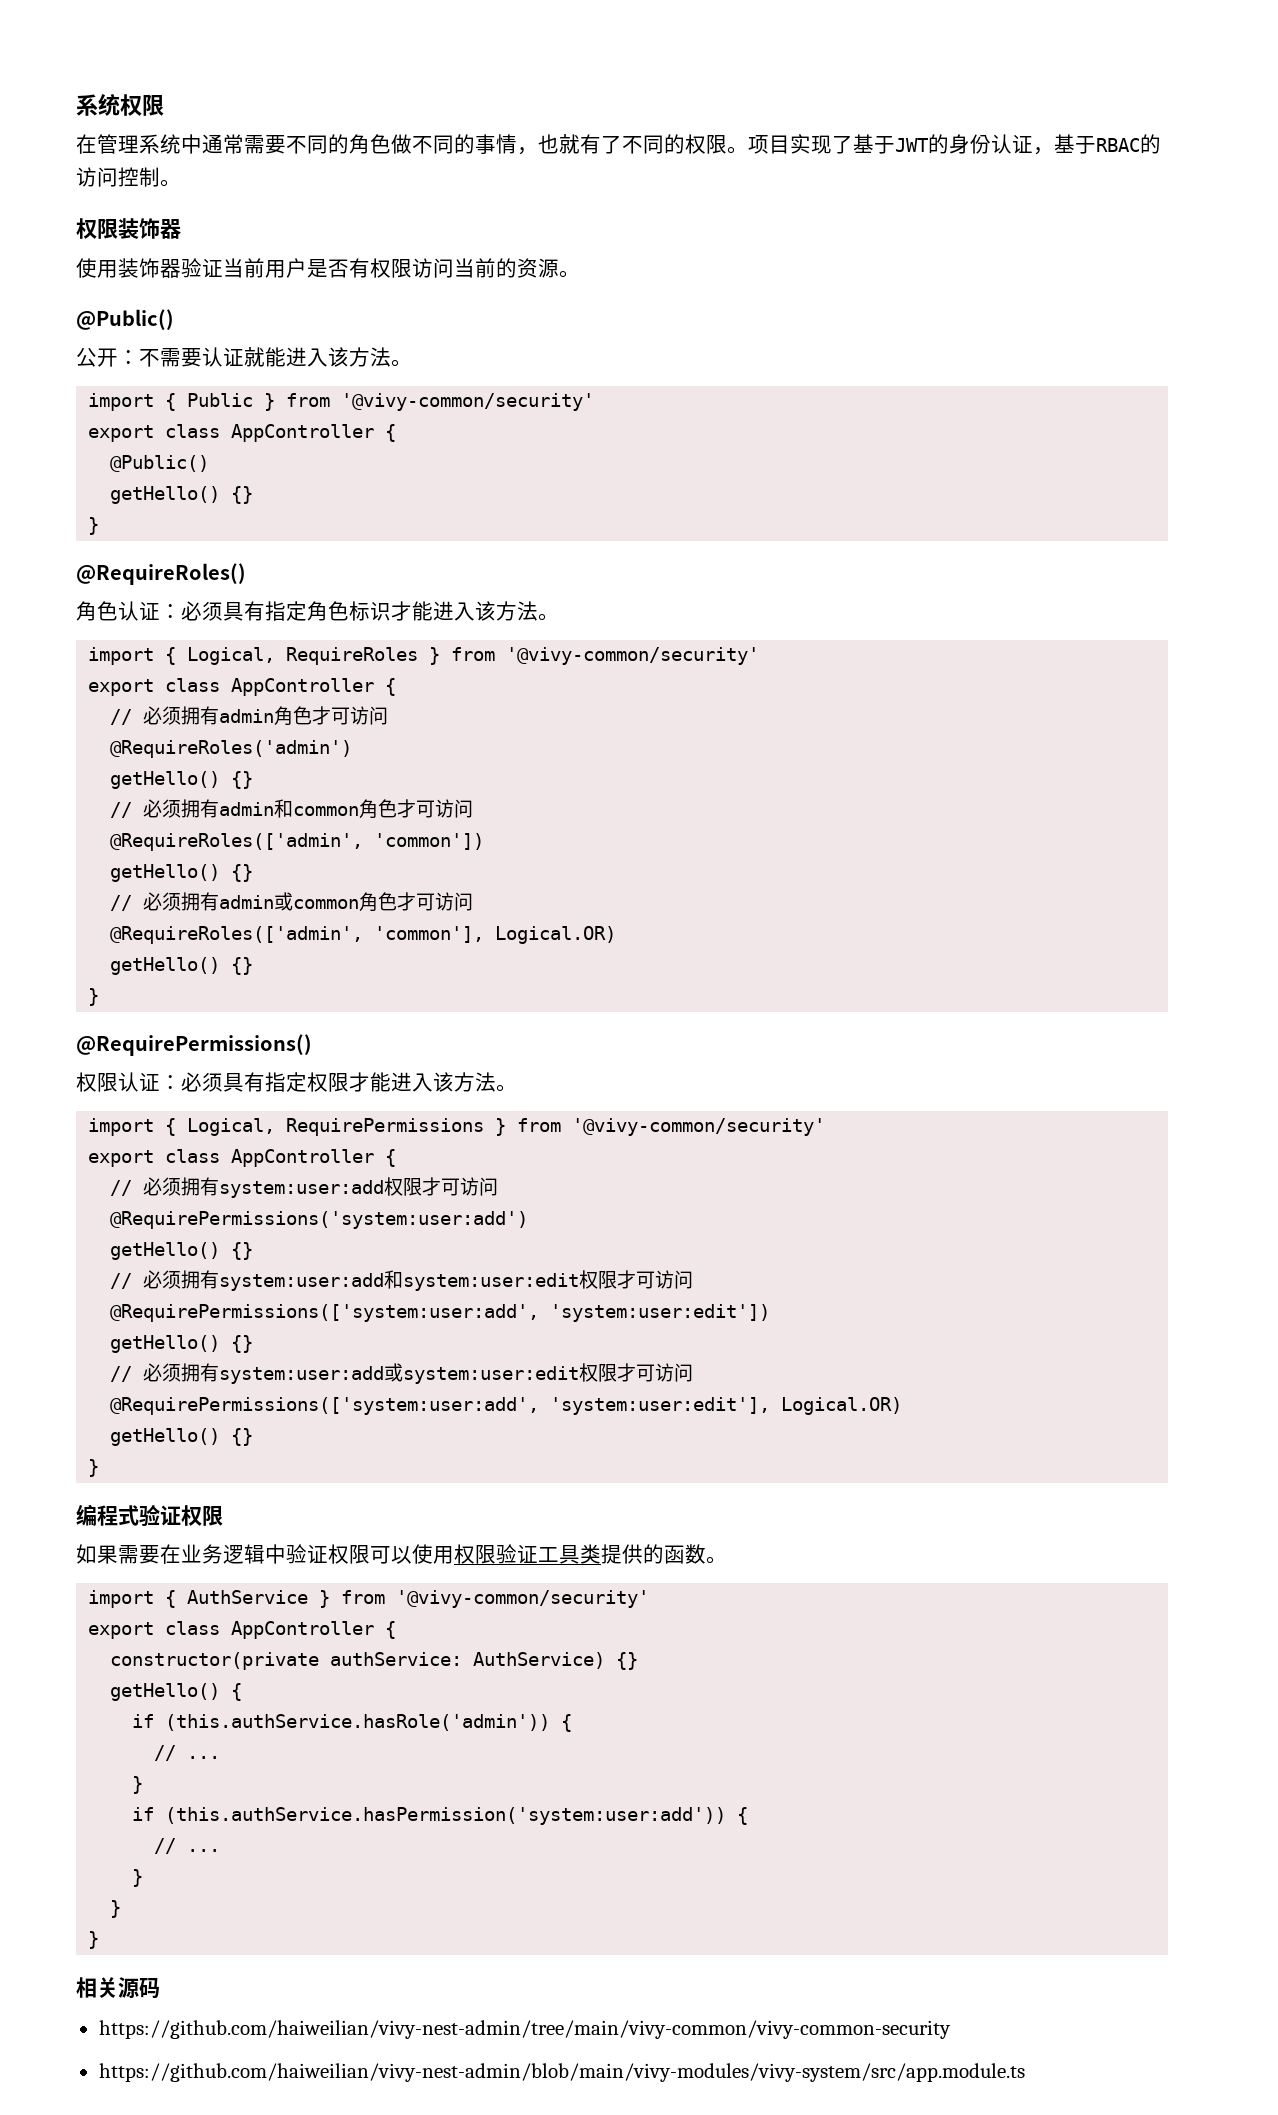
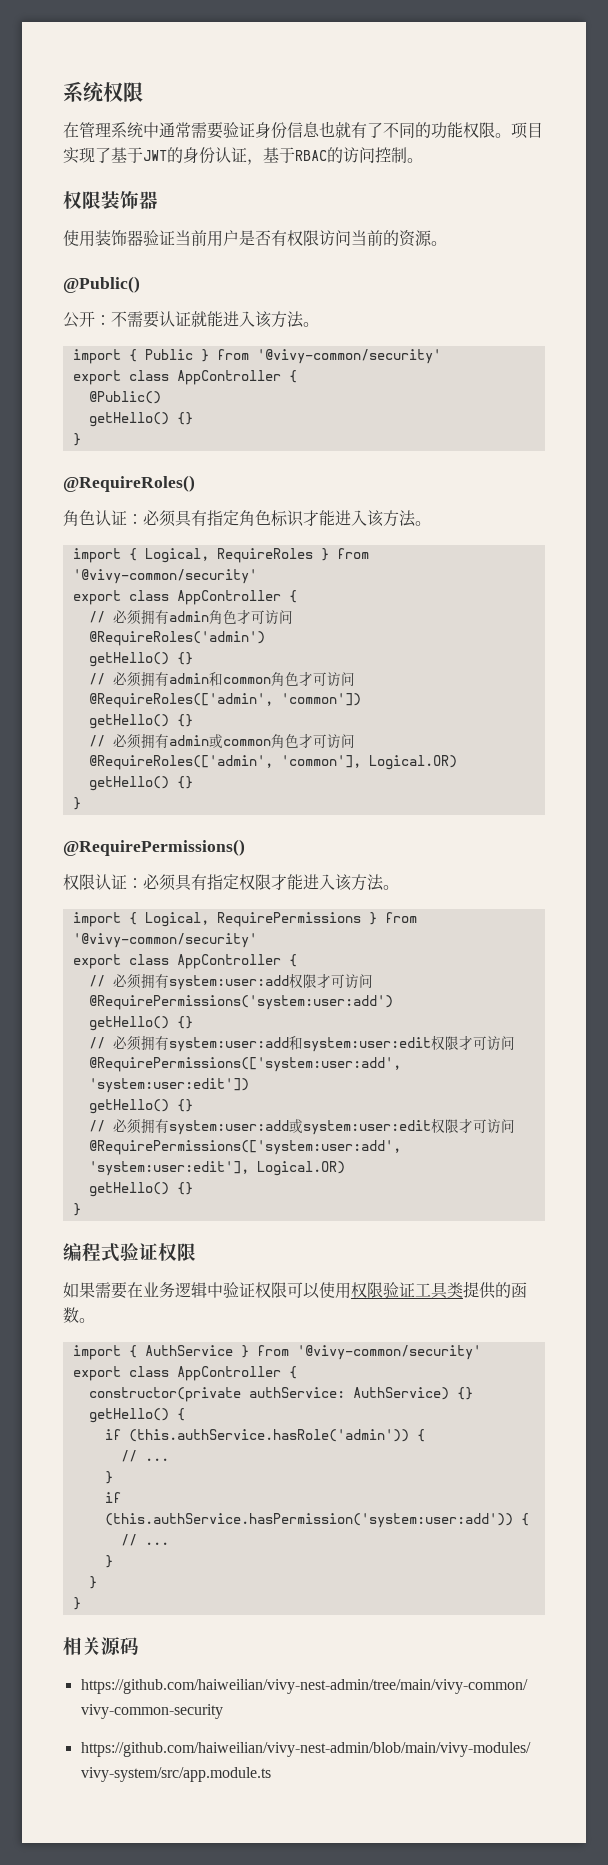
[286,134,538,155] 不同的角色做不同的事情， -> [223,122,320,139] 验证身份信息
(685, 144) none -> [431,122,463,139] 功能

